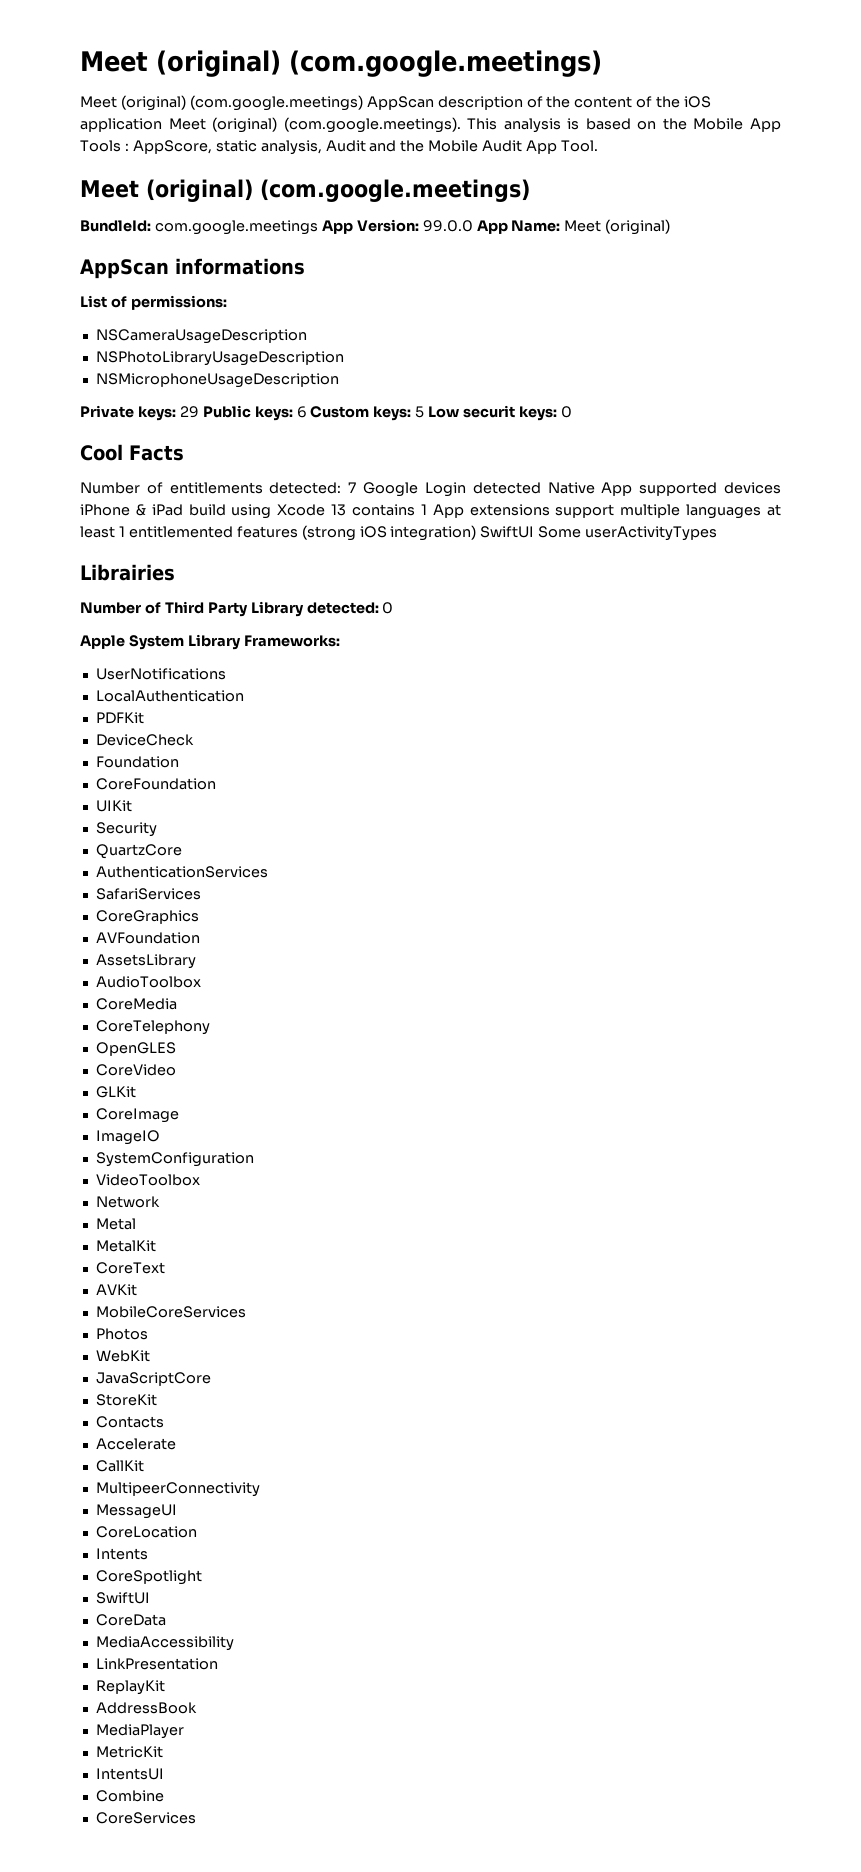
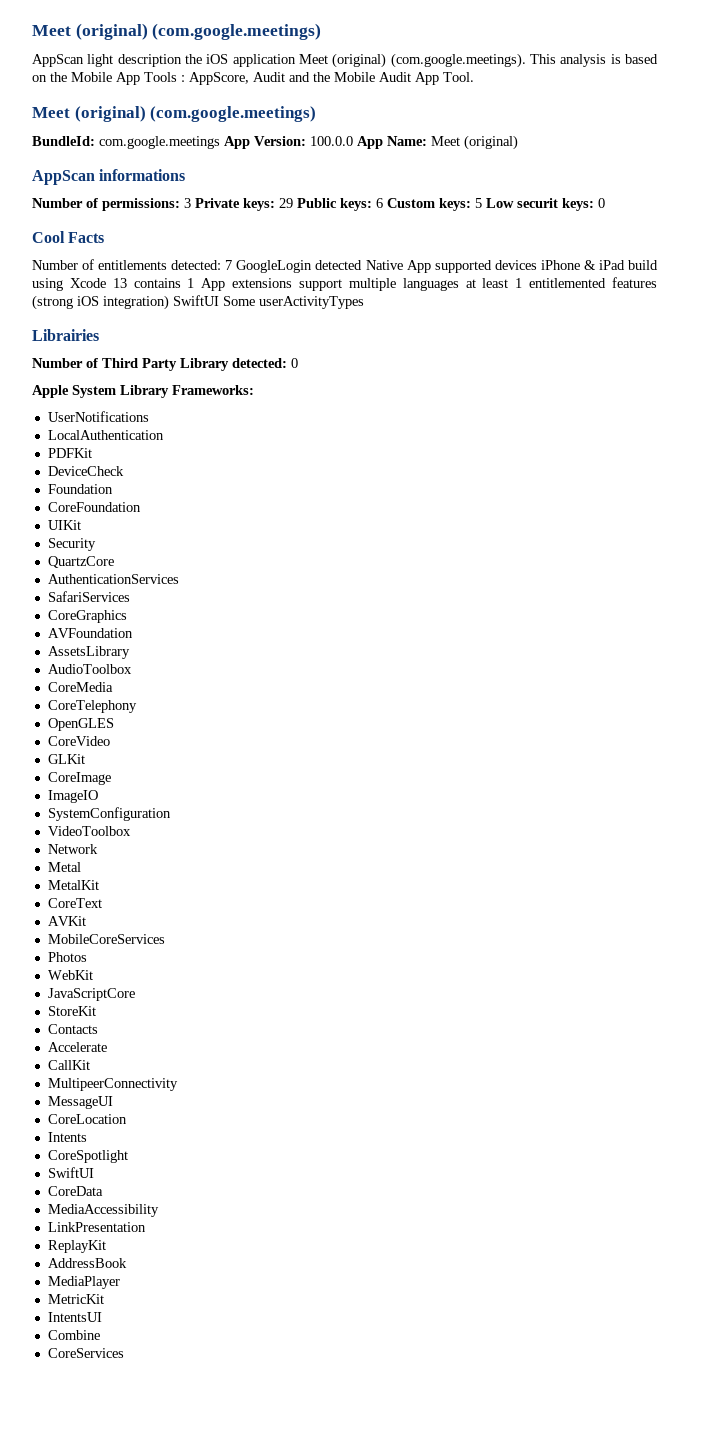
[80,50,602,77] [80,95,653,111] Meet (original) (com.google.meetings) // Meet (original) (com.google.meetings) AppScan description of the content of -> [32,23,322,40] [32,54,182,67] Meet (original) (com.google.meetings) // AppScan light description
[215,140,322,155] static analysis, -> (249, 78) none
[422,220,473,232] 99.0.0 -> [310,136,353,146] 100.0.0
[80,295,107,308] List -> [32,198,83,208] Number
[95,329,307,344] [95,351,344,366] [95,373,339,388] // NSCameraUsageDescription // NSPhotoLibraryUsageDescription // NSMicrophoneUsageDescription // -> [184,198,191,208] 3
[363,482,466,497] Google Login -> [236,260,313,273] GoogleLogin

